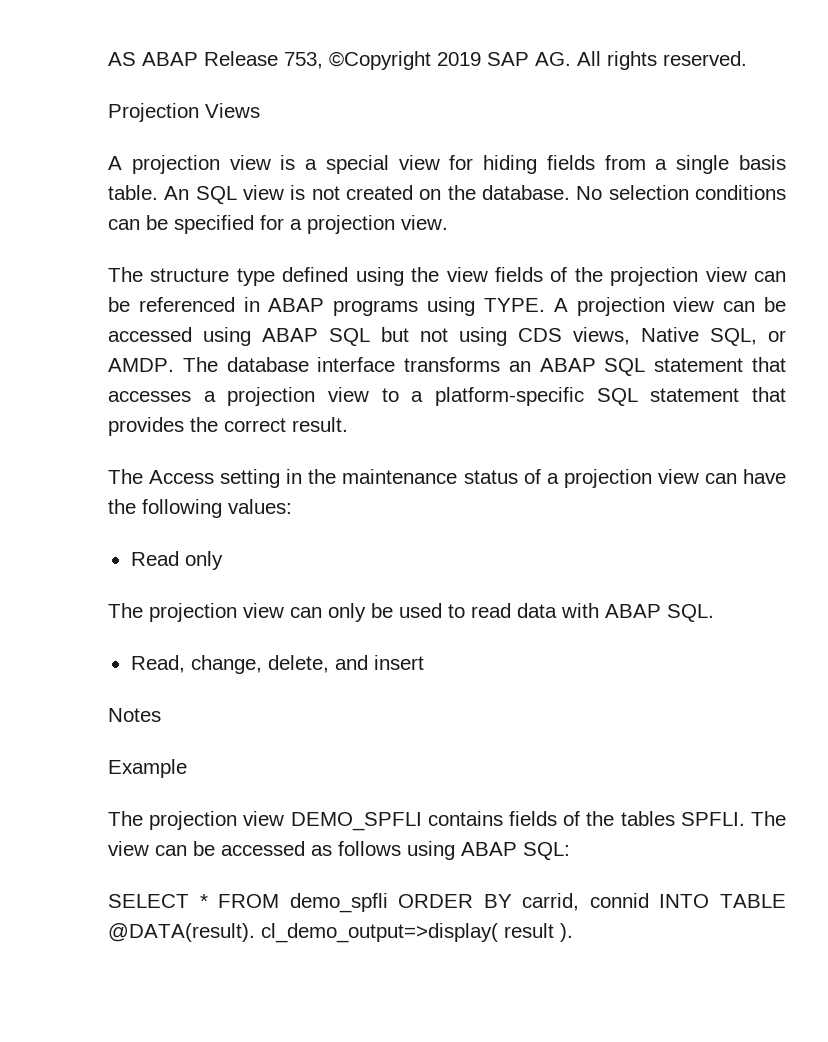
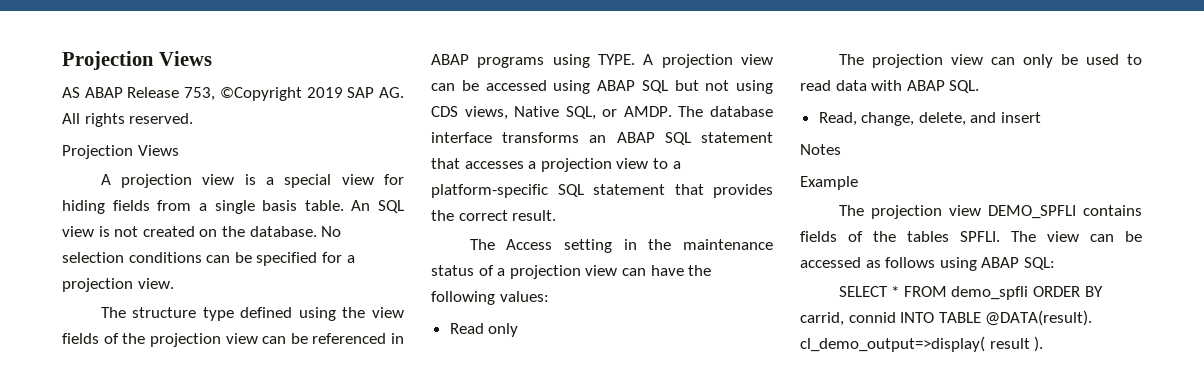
(108, 59) none -> [62,51,212,70] Projection Views //

